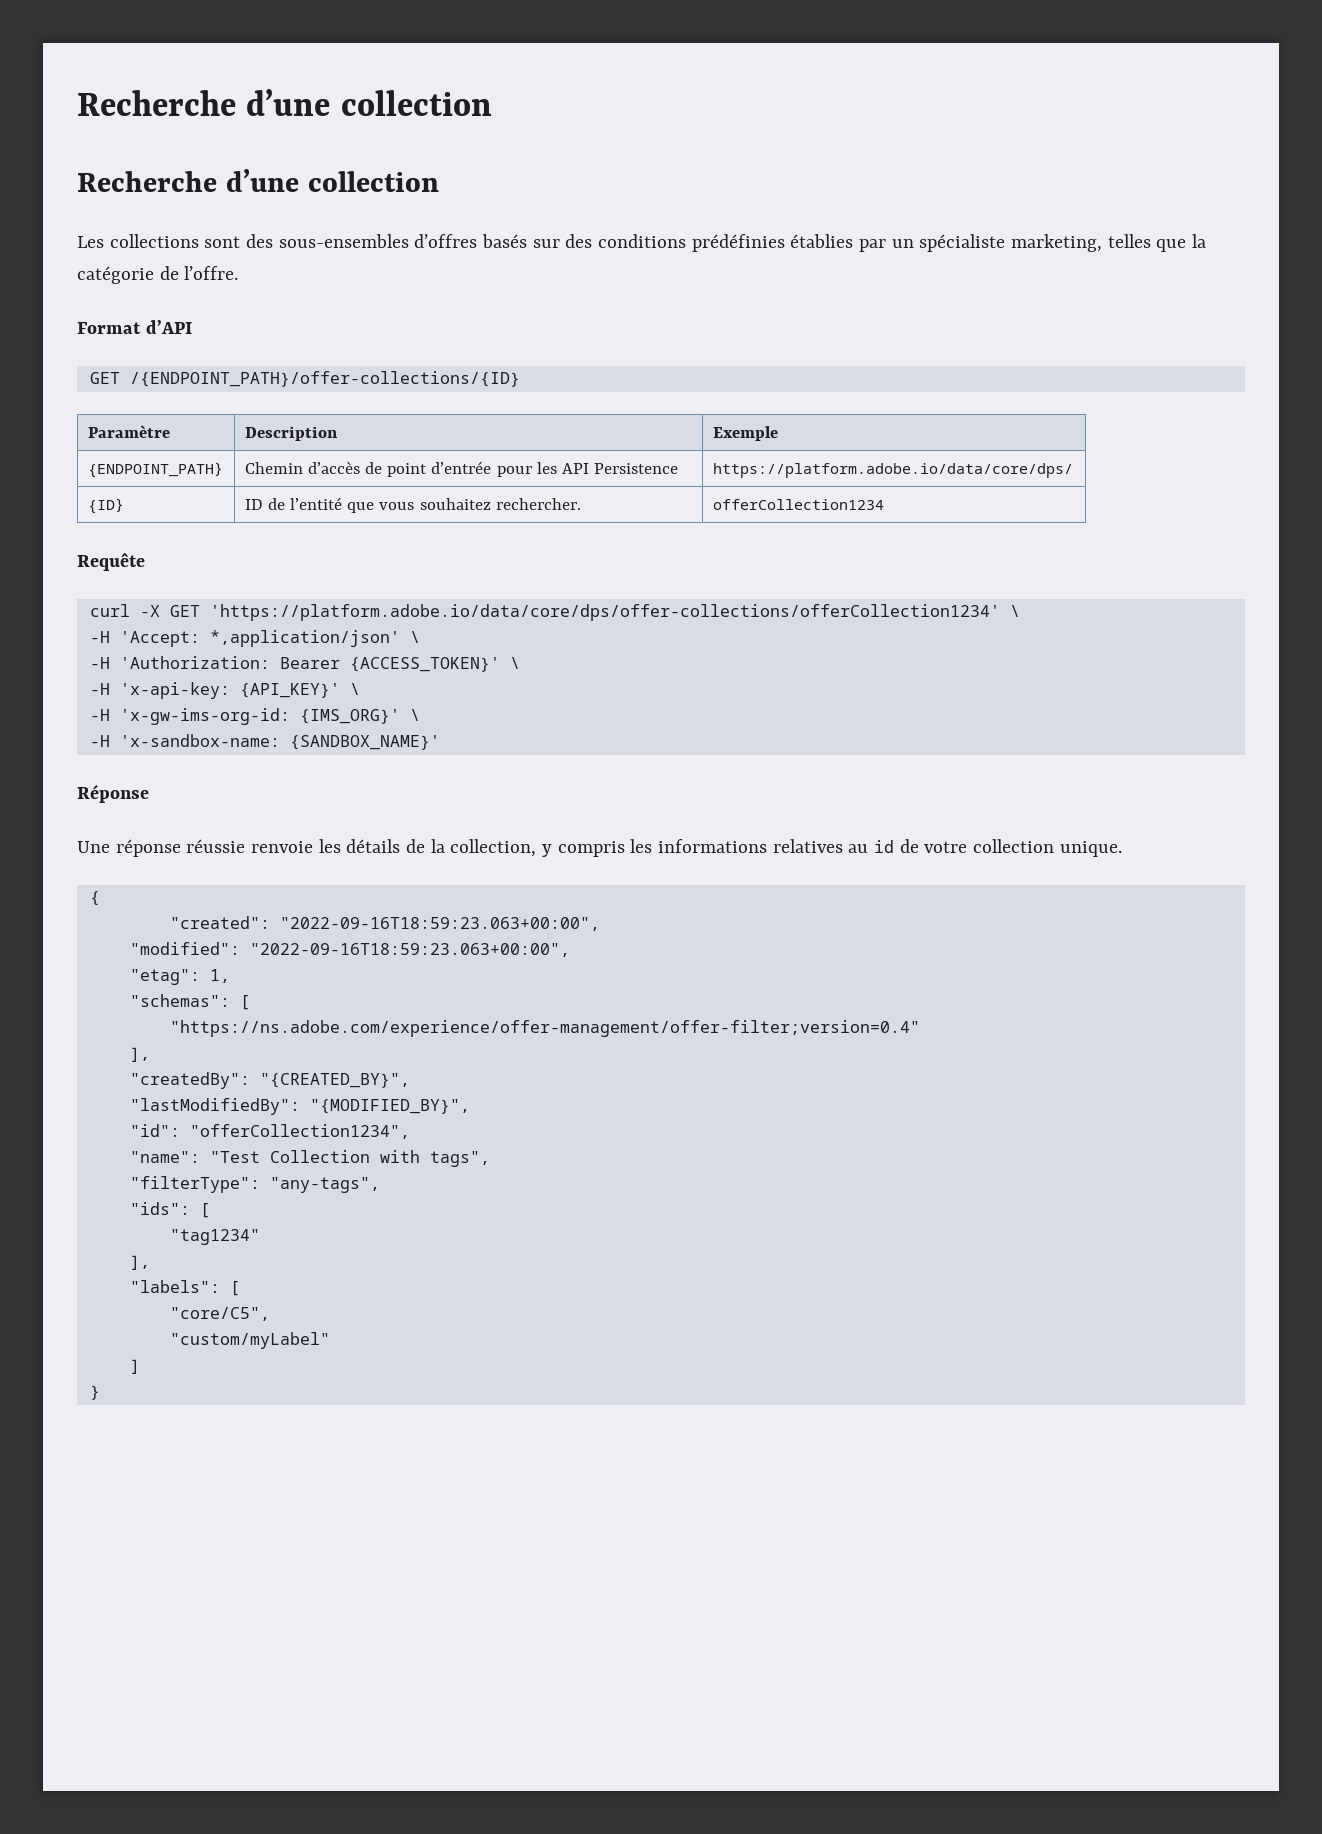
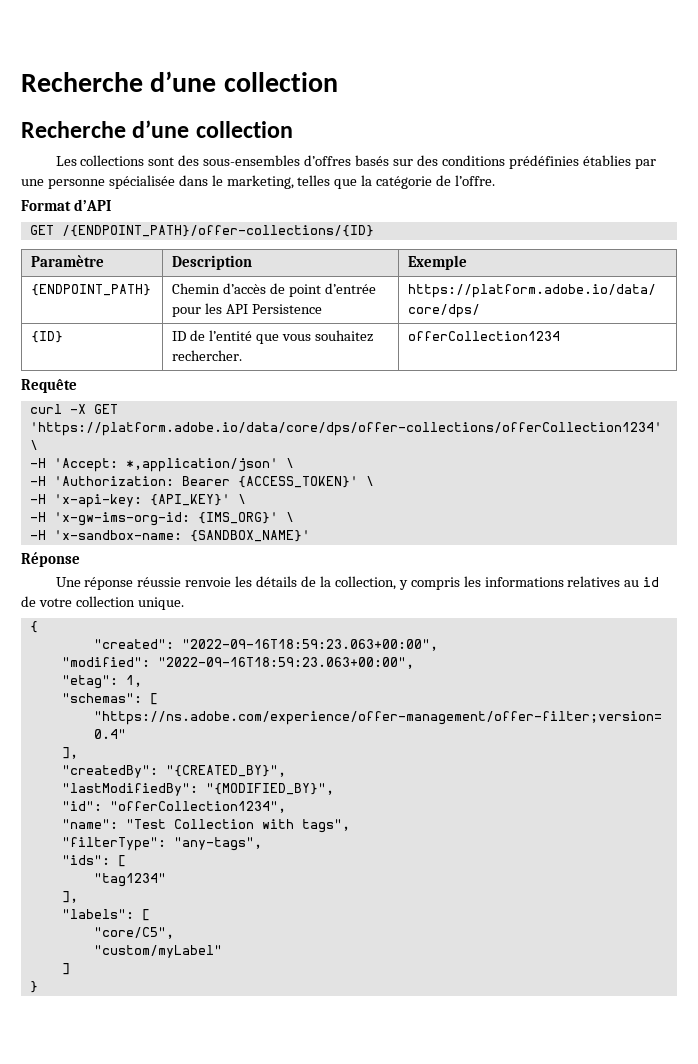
[891,234,1006,252] un spécialiste -> [21,175,223,189] une personne spécialisée dans le

